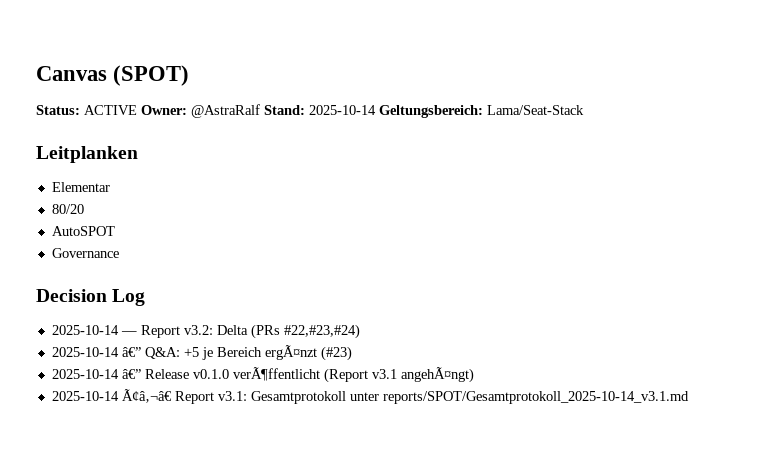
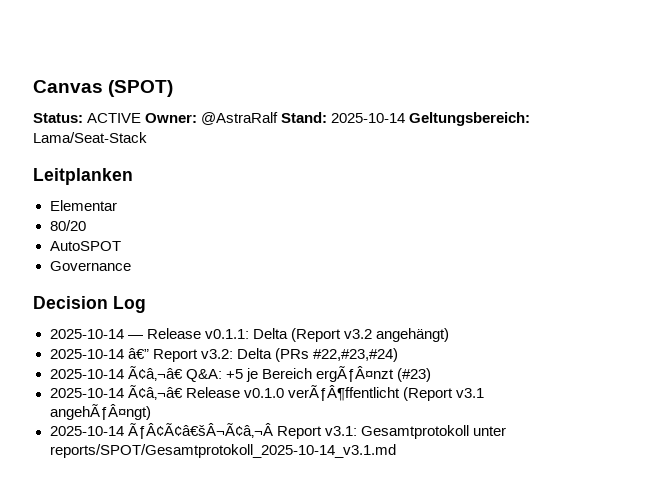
(137, 333) none -> [146,328,449,342] [49,348,149,359] Release v0.1.1: Delta (Report v3.2 angehängt) // 2025-10-14 â€”
[121,347,141,357] â€” -> [127,366,183,381] Ã¢â‚¬â€
[264,345,317,360] ergÃ¤nzt -> [315,366,394,382] ergÃƒÂ¤nzt
[121,369,141,379] â€” -> [127,385,183,400] Ã¢â‚¬â€
[232,367,320,381] verÃ¶ffentlicht -> [287,385,400,401] verÃƒÂ¶ffentlicht
[400,367,474,383] [51,389,172,403] angehÃ¤ngt) // 2025-10-14 Ã¢â‚¬â€ -> [49,404,151,420] [49,423,273,439] angehÃƒÂ¤ngt) // 2025-10-14 ÃƒÂ¢Ã¢â€šÂ¬Ã¢â‚¬Â

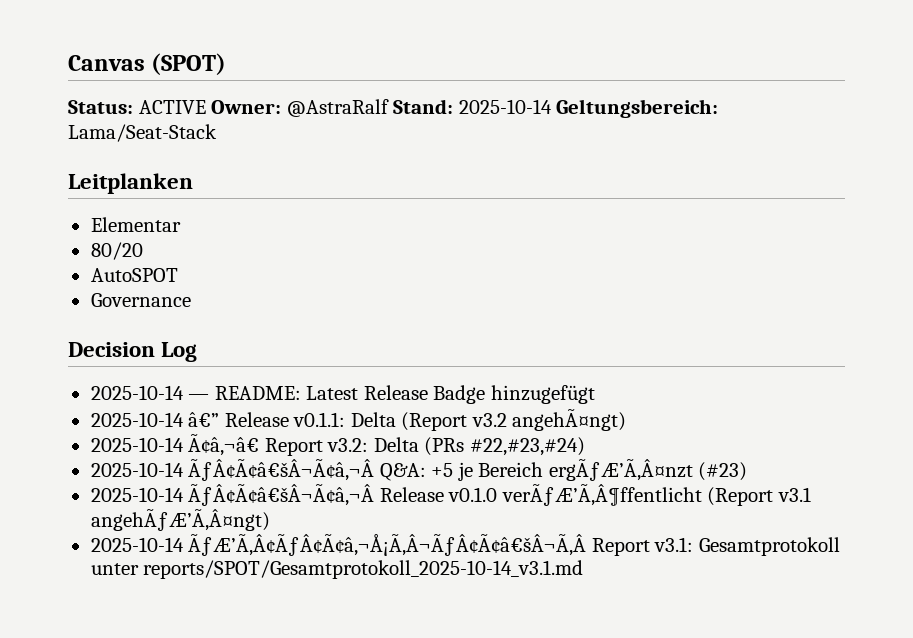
(143, 337) none -> [214,385,595,404] [90,412,220,427] README: Latest Release Badge hinzugefügt // 2025-10-14 â€”
[375,328,449,342] [49,348,149,359] angehängt) // 2025-10-14 â€” -> [512,408,627,431] [90,433,260,456] angehÃ¤ngt) // 2025-10-14 Ã¢â‚¬â€
[127,366,183,381] Ã¢â‚¬â€ -> [188,458,375,481] ÃƒÂ¢Ã¢â€šÂ¬Ã¢â‚¬Â
[315,366,394,382] ergÃƒÂ¤nzt -> [548,458,693,481] ergÃƒÆ’Ã‚Â¤nzt
[127,385,183,400] Ã¢â‚¬â€ -> [188,483,375,506] ÃƒÂ¢Ã¢â€šÂ¬Ã¢â‚¬Â
[287,385,400,401] verÃƒÂ¶ffentlicht -> [501,483,702,506] verÃƒÆ’Ã‚Â¶ffentlicht
[49,404,151,420] [49,423,273,439] angehÃƒÂ¤ngt) // 2025-10-14 ÃƒÂ¢Ã¢â€šÂ¬Ã¢â‚¬Â -> [90,508,270,531] [90,533,587,556] angehÃƒÆ’Ã‚Â¤ngt) // 2025-10-14 ÃƒÆ’Ã‚Â¢ÃƒÂ¢Ã¢â‚¬Å¡Ã‚Â¬ÃƒÂ¢Ã¢â€šÂ¬Ã‚Â

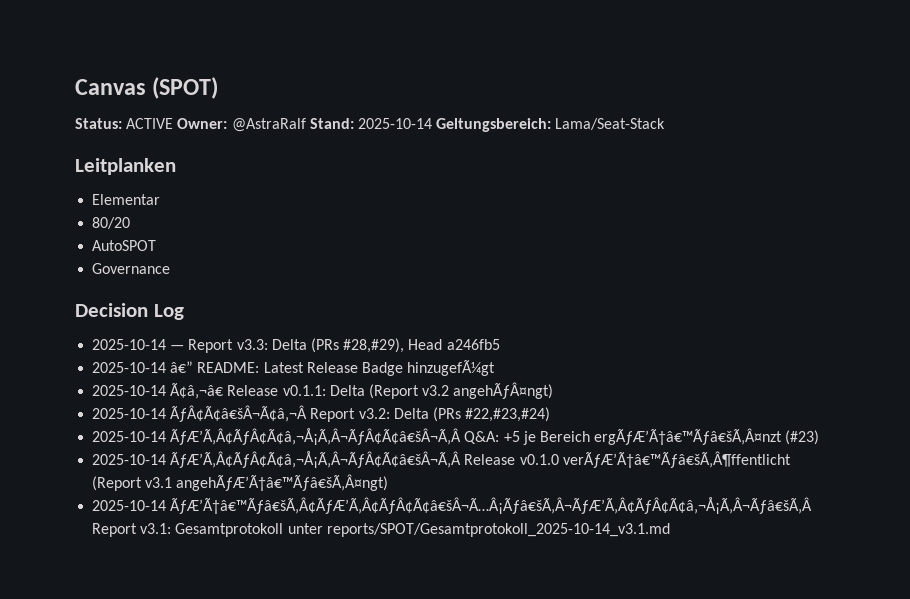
(210, 397) none -> [188,338,500,353] [92,361,194,373] Report v3.3: Delta (PRs #28,#29), Head a246fb5 // 2025-10-14 â€”
[490,385,595,404] [90,412,220,427] hinzugefügt // 2025-10-14 â€” -> [407,360,496,376] [92,383,224,399] hinzugefÃ¼gt // 2025-10-14 Ã¢â‚¬â€
[512,408,627,431] [90,433,260,456] angehÃ¤ngt) // 2025-10-14 Ã¢â‚¬â€ -> [453,382,554,399] [92,405,308,422] angehÃƒÂ¤ngt) // 2025-10-14 ÃƒÂ¢Ã¢â€šÂ¬Ã¢â‚¬Â
[188,458,375,481] ÃƒÂ¢Ã¢â€šÂ¬Ã¢â‚¬Â -> [170,428,462,445] ÃƒÆ’Ã‚Â¢ÃƒÂ¢Ã¢â‚¬Å¡Ã‚Â¬ÃƒÂ¢Ã¢â€šÂ¬Ã‚Â
[548,458,693,481] ergÃƒÆ’Ã‚Â¤nzt -> [594,428,783,445] ergÃƒÆ’Ã†â€™Ãƒâ€šÃ‚Â¤nzt
[188,483,375,506] ÃƒÂ¢Ã¢â€šÂ¬Ã¢â‚¬Â -> [170,451,462,468] ÃƒÆ’Ã‚Â¢ÃƒÂ¢Ã¢â‚¬Å¡Ã‚Â¬ÃƒÂ¢Ã¢â€šÂ¬Ã‚Â
[501,483,702,506] verÃƒÆ’Ã‚Â¶ffentlicht -> [562,451,791,468] verÃƒÆ’Ã†â€™Ãƒâ€šÃ‚Â¶ffentlicht
[90,508,270,531] [90,533,587,556] angehÃƒÆ’Ã‚Â¤ngt) // 2025-10-14 ÃƒÆ’Ã‚Â¢ÃƒÂ¢Ã¢â‚¬Å¡Ã‚Â¬ÃƒÂ¢Ã¢â€šÂ¬Ã‚Â -> [176,474,389,491] [92,497,813,514] angehÃƒÆ’Ã†â€™Ãƒâ€šÃ‚Â¤ngt) // 2025-10-14 ÃƒÆ’Ã†â€™Ãƒâ€šÃ‚Â¢ÃƒÆ’Ã‚Â¢ÃƒÂ¢Ã¢â€šÂ¬Ã…Â¡Ãƒâ€šÃ‚Â¬ÃƒÆ’Ã‚Â¢ÃƒÂ¢Ã¢â‚¬Å¡Ã‚Â¬Ãƒâ€šÃ‚Â

